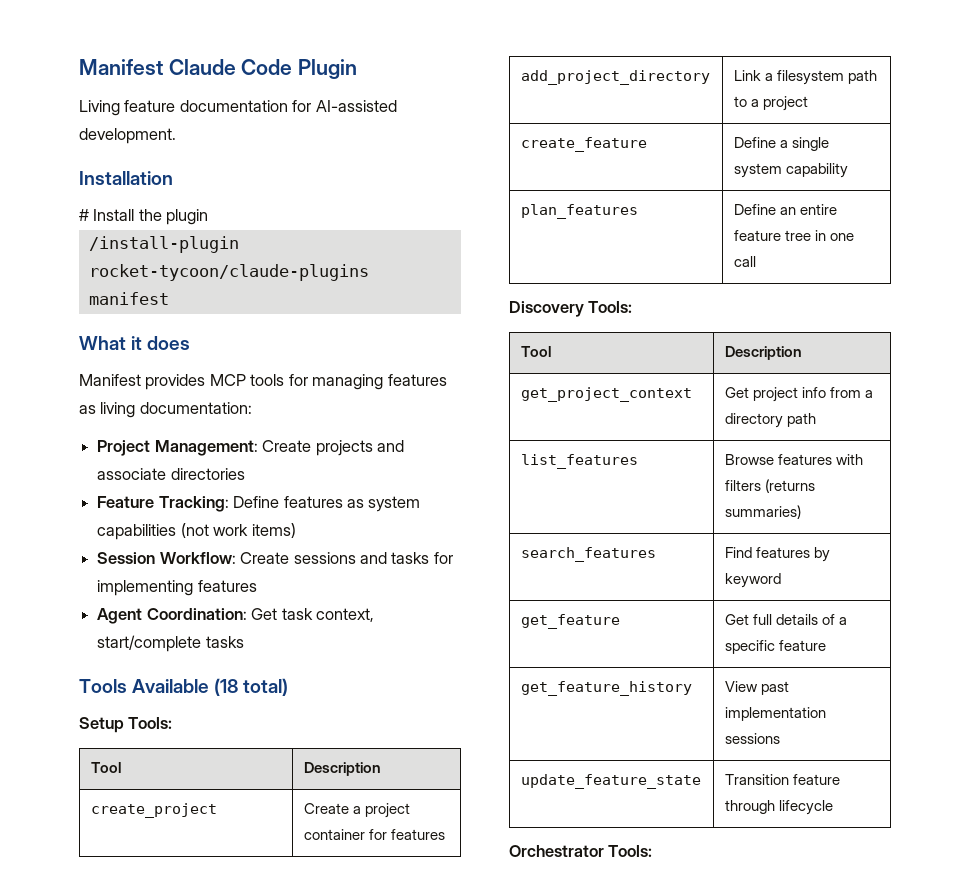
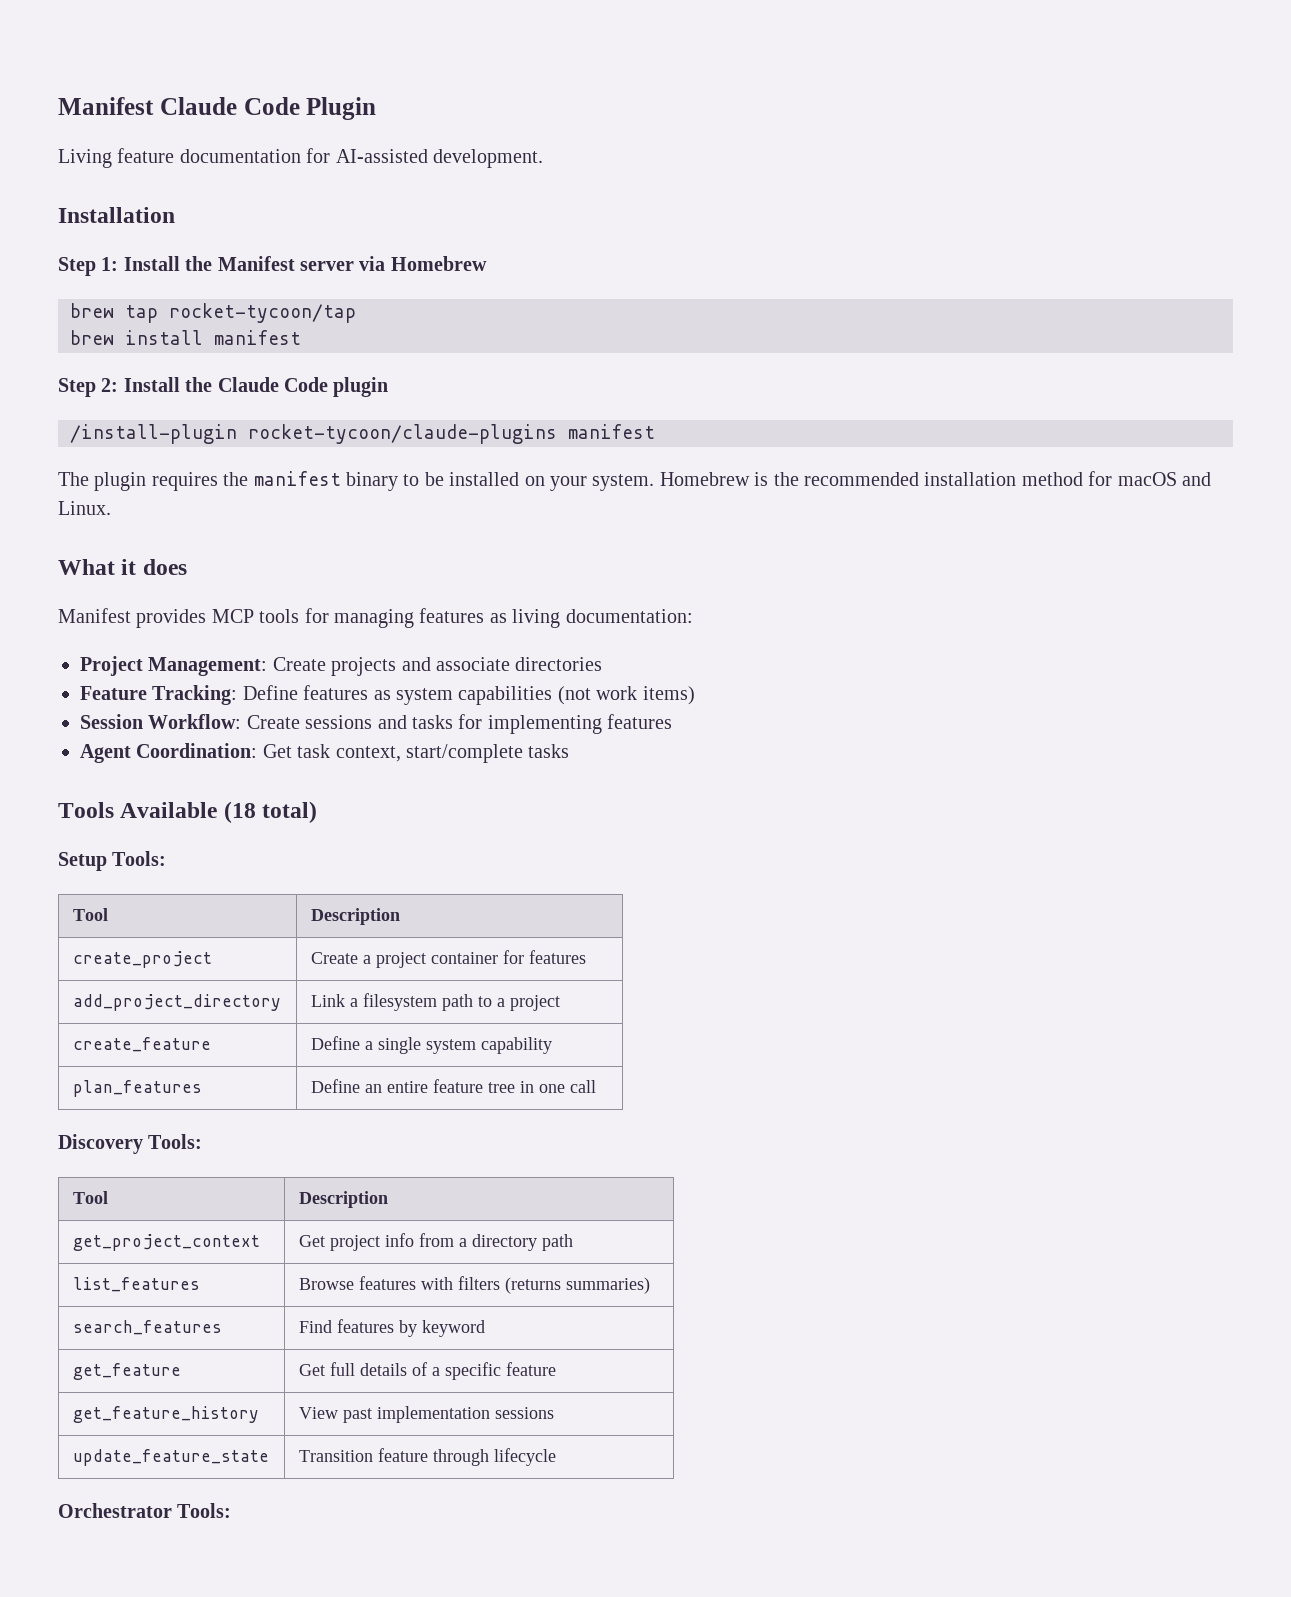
[79,209,209,225] [88,236,239,253] [88,264,369,281] [88,292,169,305] # Install the plugin // /install-plugin rocket-tycoon/claude-plugins manifest -> [58,256,487,276] [70,303,356,323] [70,330,301,345] [58,377,389,397] [70,424,655,444] [58,471,1211,491] [58,501,111,515] Step 1: Install the Manifest server via Homebrew // brew tap rocket-tycoon/tap // brew install manifest // Step 2: Install the Claude Code plugin // /install-plugin rocket-tycoon/claude-plugins manifest // The plugin requires the manifest binary to be installed on your system. Homebrew is the recommended installation method for macOS and Linux.

